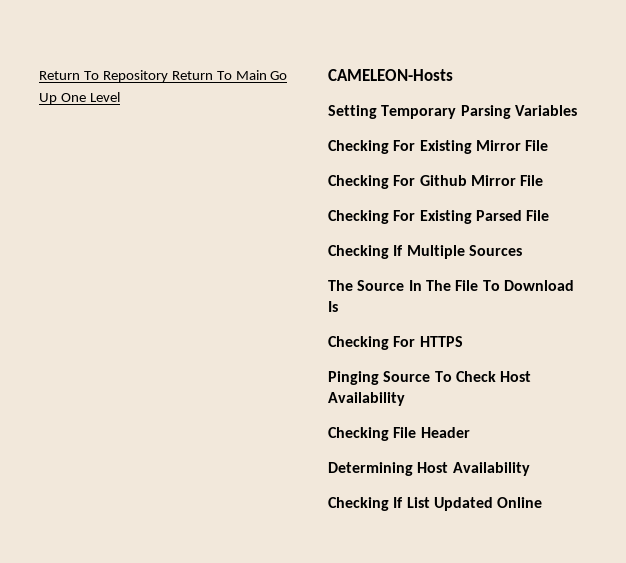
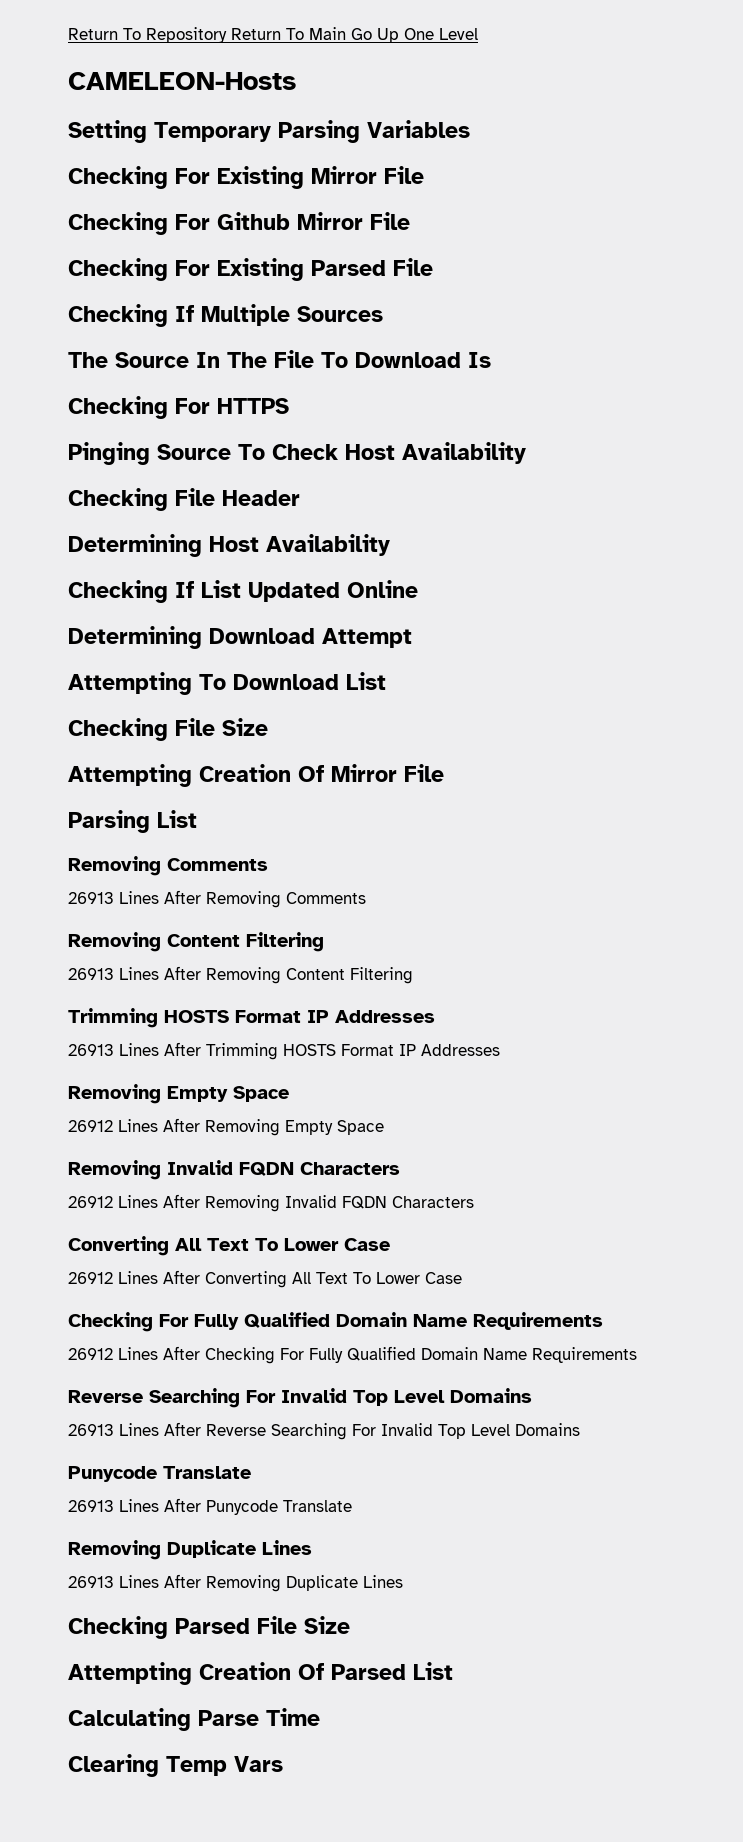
(543, 502) none -> [68,626,412,649] [68,672,386,695] [68,718,268,741] [68,764,444,787] [68,810,197,833] [68,856,268,876] [68,890,366,908] [68,932,324,952] [68,966,413,984] [68,1008,435,1028] [68,1042,500,1060] [68,1084,289,1104] [68,1118,384,1136] [68,1160,400,1180] [68,1194,474,1212] [68,1236,390,1256] [68,1270,462,1288] [68,1312,603,1332] [68,1346,637,1364] [68,1388,532,1408] [68,1422,580,1440] [68,1466,251,1482] [68,1498,352,1515] [68,1540,312,1560] [68,1574,403,1592] [68,1616,350,1639] [68,1662,453,1685] [68,1708,320,1731] [68,1754,283,1777] // Determining Download Attempt // Attempting To Download List // Checking File Size // Attempting Creation Of Mirror File // Parsing List // Removing Comments // 26913 Lines After Removing Comments // Removing Content Filtering // 26913 Lines After Removing Content Filtering // Trimming HOSTS Format IP Addresses // 26913 Lines After Trimming HOSTS Format IP Addresses // Removing Empty Space // 26912 Lines After Removing Empty Space // Removing Invalid FQDN Characters // 26912 Lines After Removing Invalid FQDN Characters // Converting All Text To Lower Case // 26912 Lines After Converting All Text To Lower Case // Checking For Fully Qualified Domain Name Requirements // 26912 Lines After Checking For Fully Qualified Domain Name Requirements // Reverse Searching For Invalid Top Level Domains // 26913 Lines After Reverse Searching For Invalid Top Level Domains // Punycode Translate // 26913 Lines After Punycode Translate // Removing Duplicate Lines // 26913 Lines After Removing Duplicate Lines // Checking Parsed File Size // Attempting Creation Of Parsed List // Calculating Parse Time // Clearing Temp Vars

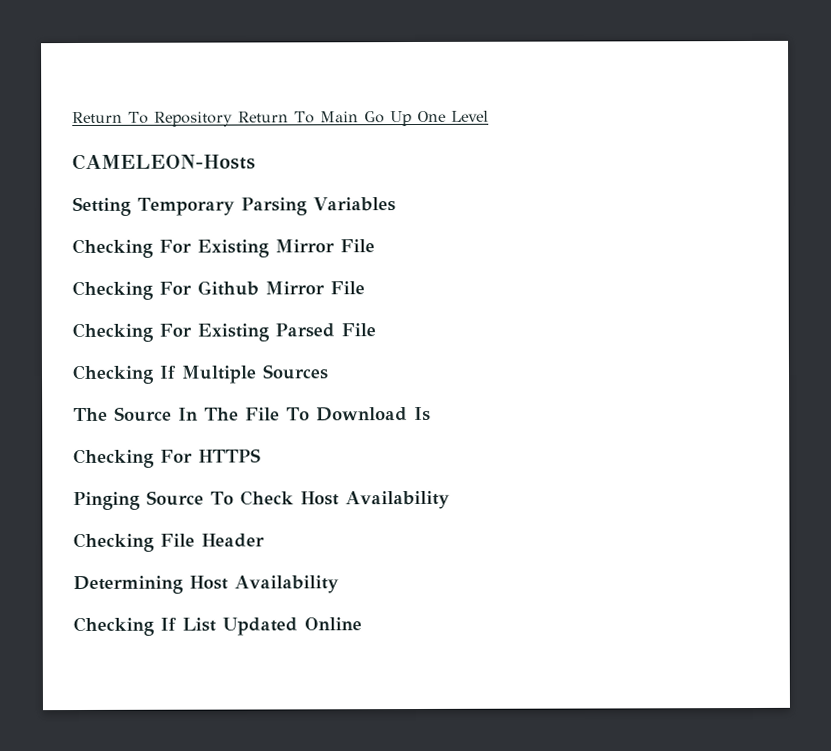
[68,626,412,649] [68,672,386,695] [68,718,268,741] [68,764,444,787] [68,810,197,833] [68,856,268,876] [68,890,366,908] [68,932,324,952] [68,966,413,984] [68,1008,435,1028] [68,1042,500,1060] [68,1084,289,1104] [68,1118,384,1136] [68,1160,400,1180] [68,1194,474,1212] [68,1236,390,1256] [68,1270,462,1288] [68,1312,603,1332] [68,1346,637,1364] [68,1388,532,1408] [68,1422,580,1440] [68,1466,251,1482] [68,1498,352,1515] [68,1540,312,1560] [68,1574,403,1592] [68,1616,350,1639] [68,1662,453,1685] [68,1708,320,1731] [68,1754,283,1777] // Determining Download Attempt // Attempting To Download List // Checking File Size // Attempting Creation Of Mirror File // Parsing List // Removing Comments // 26913 Lines After Removing Comments // Removing Content Filtering // 26913 Lines After Removing Content Filtering // Trimming HOSTS Format IP Addresses // 26913 Lines After Trimming HOSTS Format IP Addresses // Removing Empty Space // 26912 Lines After Removing Empty Space // Removing Invalid FQDN Characters // 26912 Lines After Removing Invalid FQDN Characters // Converting All Text To Lower Case // 26912 Lines After Converting All Text To Lower Case // Checking For Fully Qualified Domain Name Requirements // 26912 Lines After Checking For Fully Qualified Domain Name Requirements // Reverse Searching For Invalid Top Level Domains // 26913 Lines After Reverse Searching For Invalid Top Level Domains // Punycode Translate // 26913 Lines After Punycode Translate // Removing Duplicate Lines // 26913 Lines After Removing Duplicate Lines // Checking Parsed File Size // Attempting Creation Of Parsed List // Calculating Parse Time // Clearing Temp Vars -> (362, 624) none

